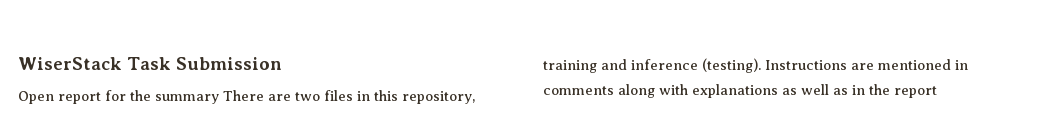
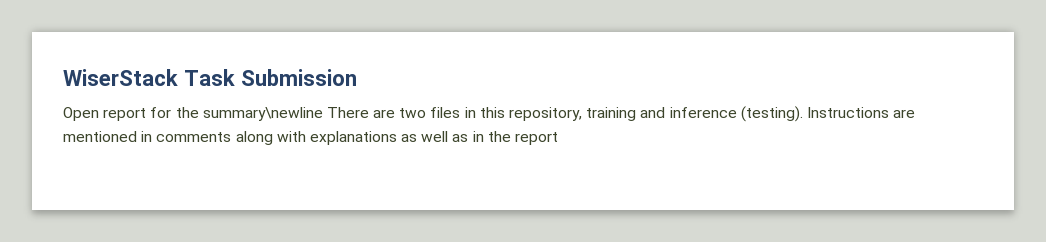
[155,94,219,104] summary -> [202,107,323,121] summary\newline

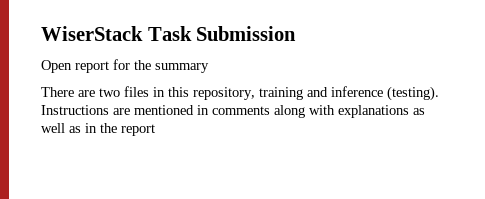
[202,107,323,121] summary\newline -> [155,63,209,73] summary //

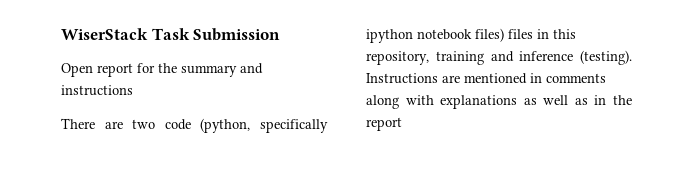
(209, 68) none -> [240,63,263,74] [61,85,133,96] and instructions
(120, 92) none -> [164,118,328,133] [366,28,504,43] code (python, specifically ipython notebook files)

